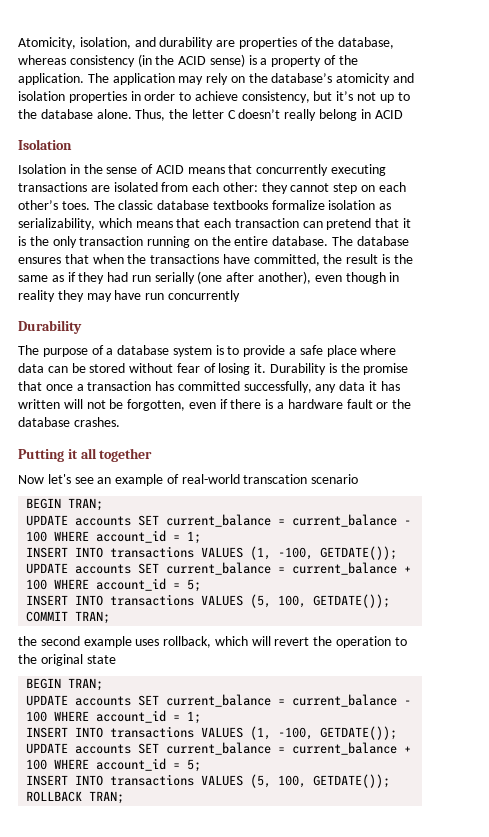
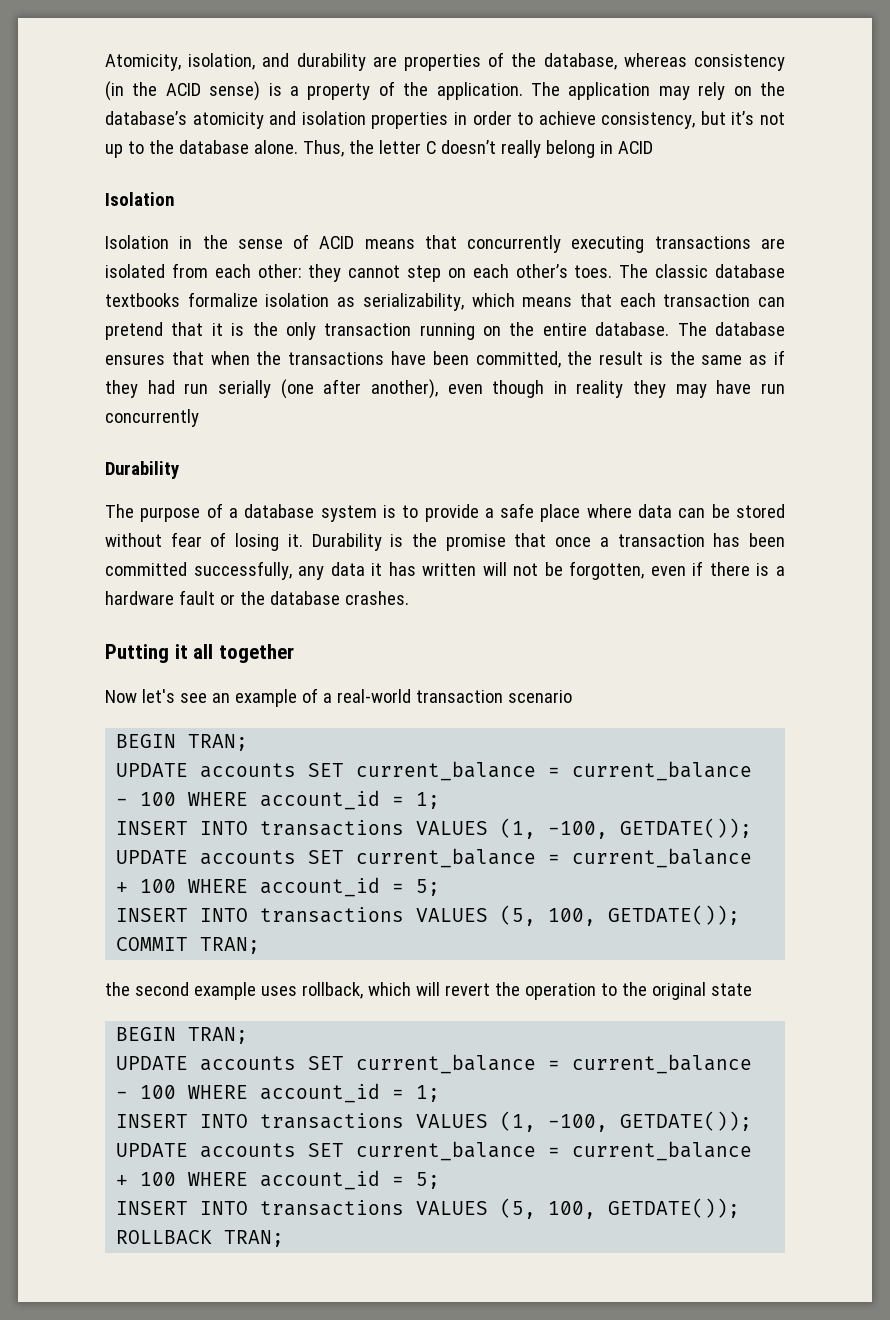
(250, 259) none -> [432,351,469,365] been
(175, 386) none -> [748,533,785,547] been
[181,474,308,484] real-world transcation -> [322,689,503,703] a real-world transaction

